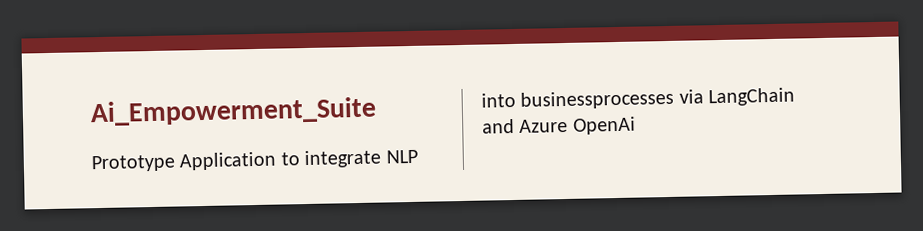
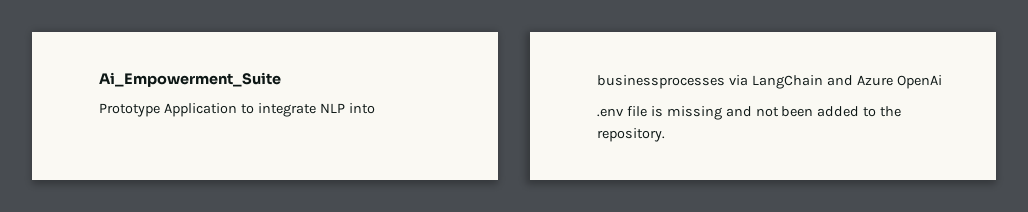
(636, 125) none -> [597,106,902,120] [597,128,665,142] // .env file is missing and not been added to the repository.

